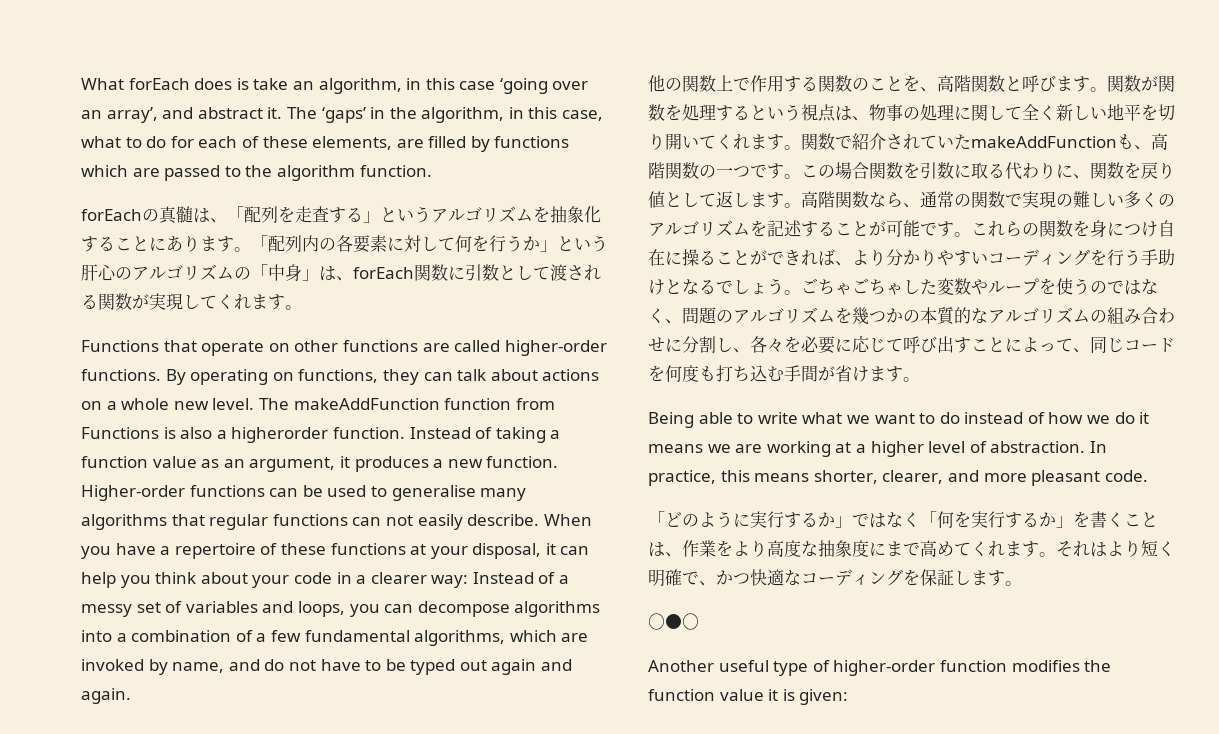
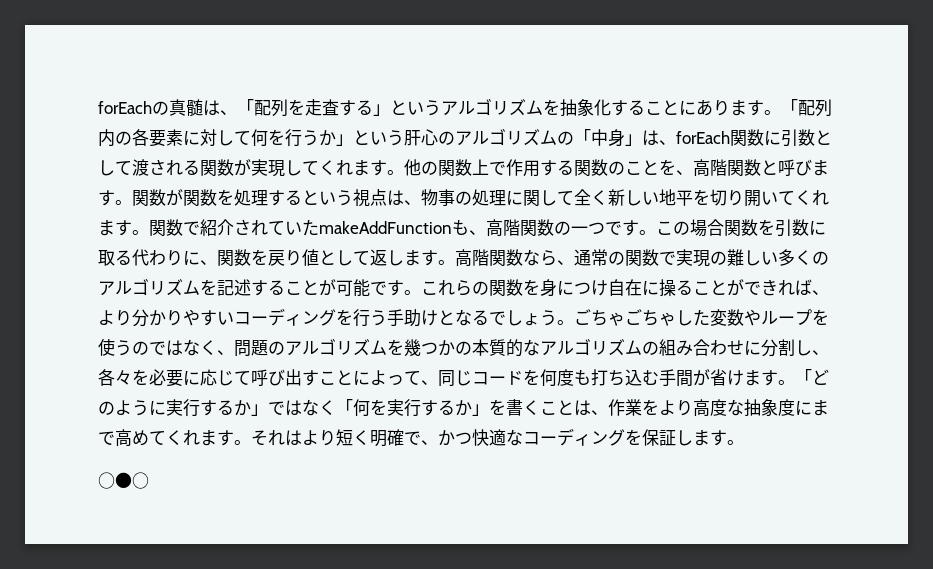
[81,78,589,94] [81,107,604,123] [81,136,570,152] [81,165,432,181] What forEach does is take an algorithm, in this case ‘going over an array’, and abstract it. The ‘gaps’ in the algorithm, in this case, what to do for each of these elements, are filled by functions which are passed to the algorithm function. // -> (98, 107) none
[81,340,607,356] [81,369,600,385] [81,398,555,410] [81,427,561,443] [81,456,559,472] [81,485,527,501] [81,514,592,530] [81,543,590,559] [81,572,570,588] [81,601,601,617] [81,630,589,646] [81,659,573,675] [81,688,131,704] // Functions that operate on other functions are called higher-order functions. By operating on functions, they can talk about actions on a whole new level. The makeAddFunction function from Functions is also a higherorder function. Instead of taking a function value as an argument, it produces a new function. Higher-order functions can be used to generalise many algorithms that regular functions can not easily describe. When you have a repertoire of these functions at your disposal, it can help you think about your code in a clearer way: Instead of a messy set of variables and loops, you can decompose algorithms into a combination of a few fundamental algorithms, which are invoked by name, and do not have to be typed out again and again. // -> (404, 172) none
[648,412,1150,428] [648,441,1107,457] [648,470,1148,486] // Being able to write what we want to do instead of how we do it means we are working at a higher level of abstraction. In practice, this means shorter, clearer, and more pleasant code. // -> (795, 382) none
[648,660,1112,676] [648,689,849,705] // Another useful type of higher-order function modifies the function value it is given: -> (149, 480) none

